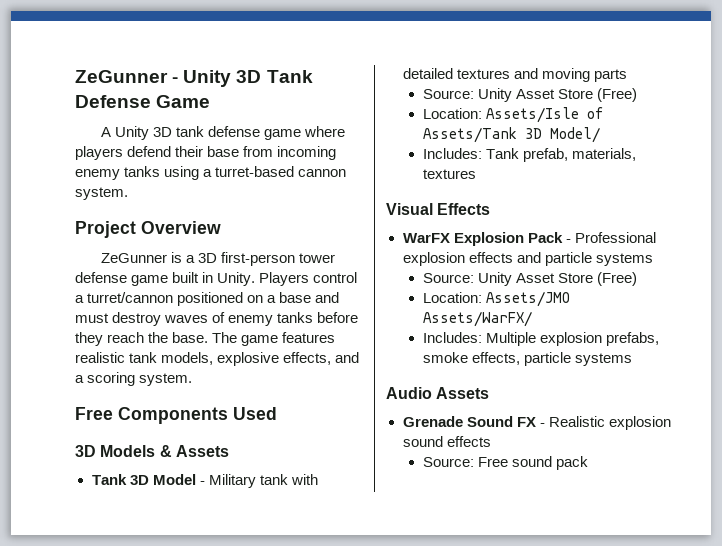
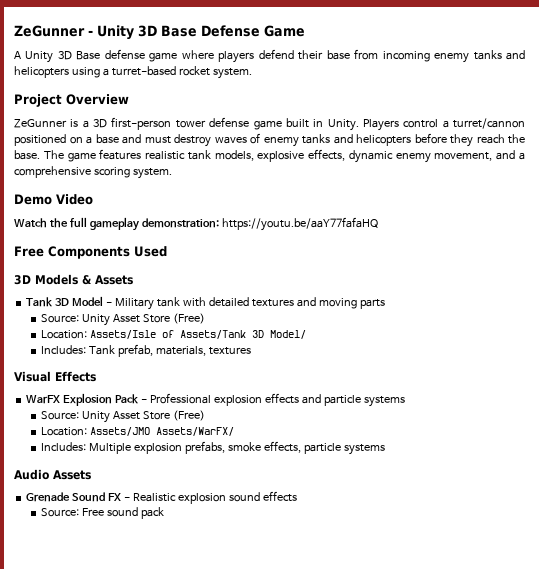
[266,70,313,83] Tank -> [161,25,197,37] Base
[175,126,204,137] tank -> [76,51,101,60] Base
(161, 171) none -> [506,50,526,60] [14,66,69,78] and helicopters
[298,169,347,177] cannon -> [178,66,210,76] rocket
(314, 317) none -> [333,134,411,146] and helicopters
(332, 358) none -> [348,150,493,163] dynamic enemy movement,
(84, 379) none -> [14,166,91,178] comprehensive
(193, 379) none -> [14,194,93,205] [14,217,378,231] // Demo Video // Watch the full gameplay demonstration: https://youtu.be/aaY77fafaHQ

